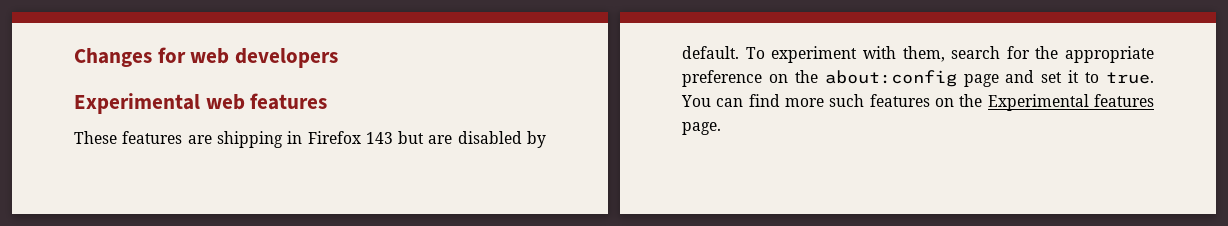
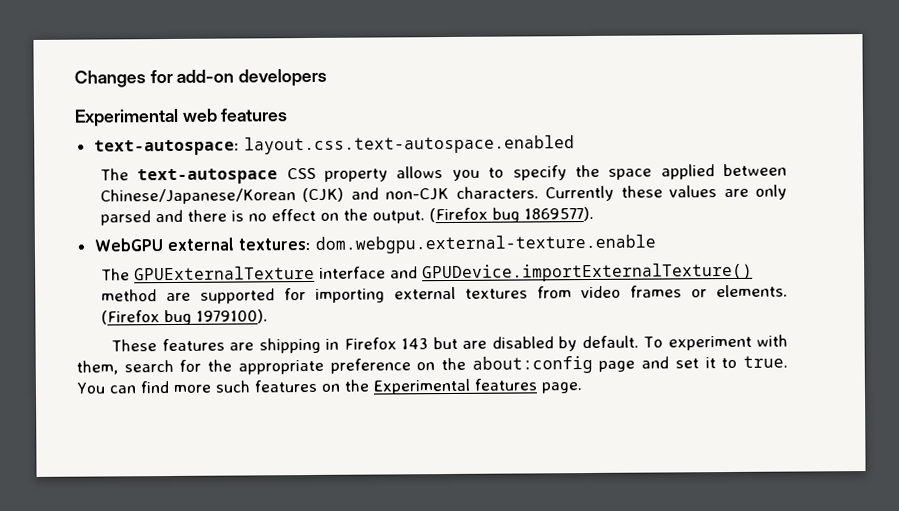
[190,48,230,64] web -> [176,69,235,83] add-on
(328, 101) none -> [93,135,575,156] [99,163,787,185] [99,184,787,205] [99,206,594,226] [93,234,656,254] [100,262,753,283] [100,284,788,304] [100,309,268,326] // text-autospace: layout.css.text-autospace.enabled // The text-autospace CSS property allows you to specify the space applied between Chinese/Japanese/Korean (CJK) and non-CJK characters. Currently these values are only parsed and there is no effect on the output. (Firefox bug 1869577). // WebGPU external textures: dom.webgpu.external-texture.enable // The GPUExternalTexture interface and GPUDevice.importExternalTexture() method are supported for importing external textures from video frames or elements. (Firefox bug 1979100).

